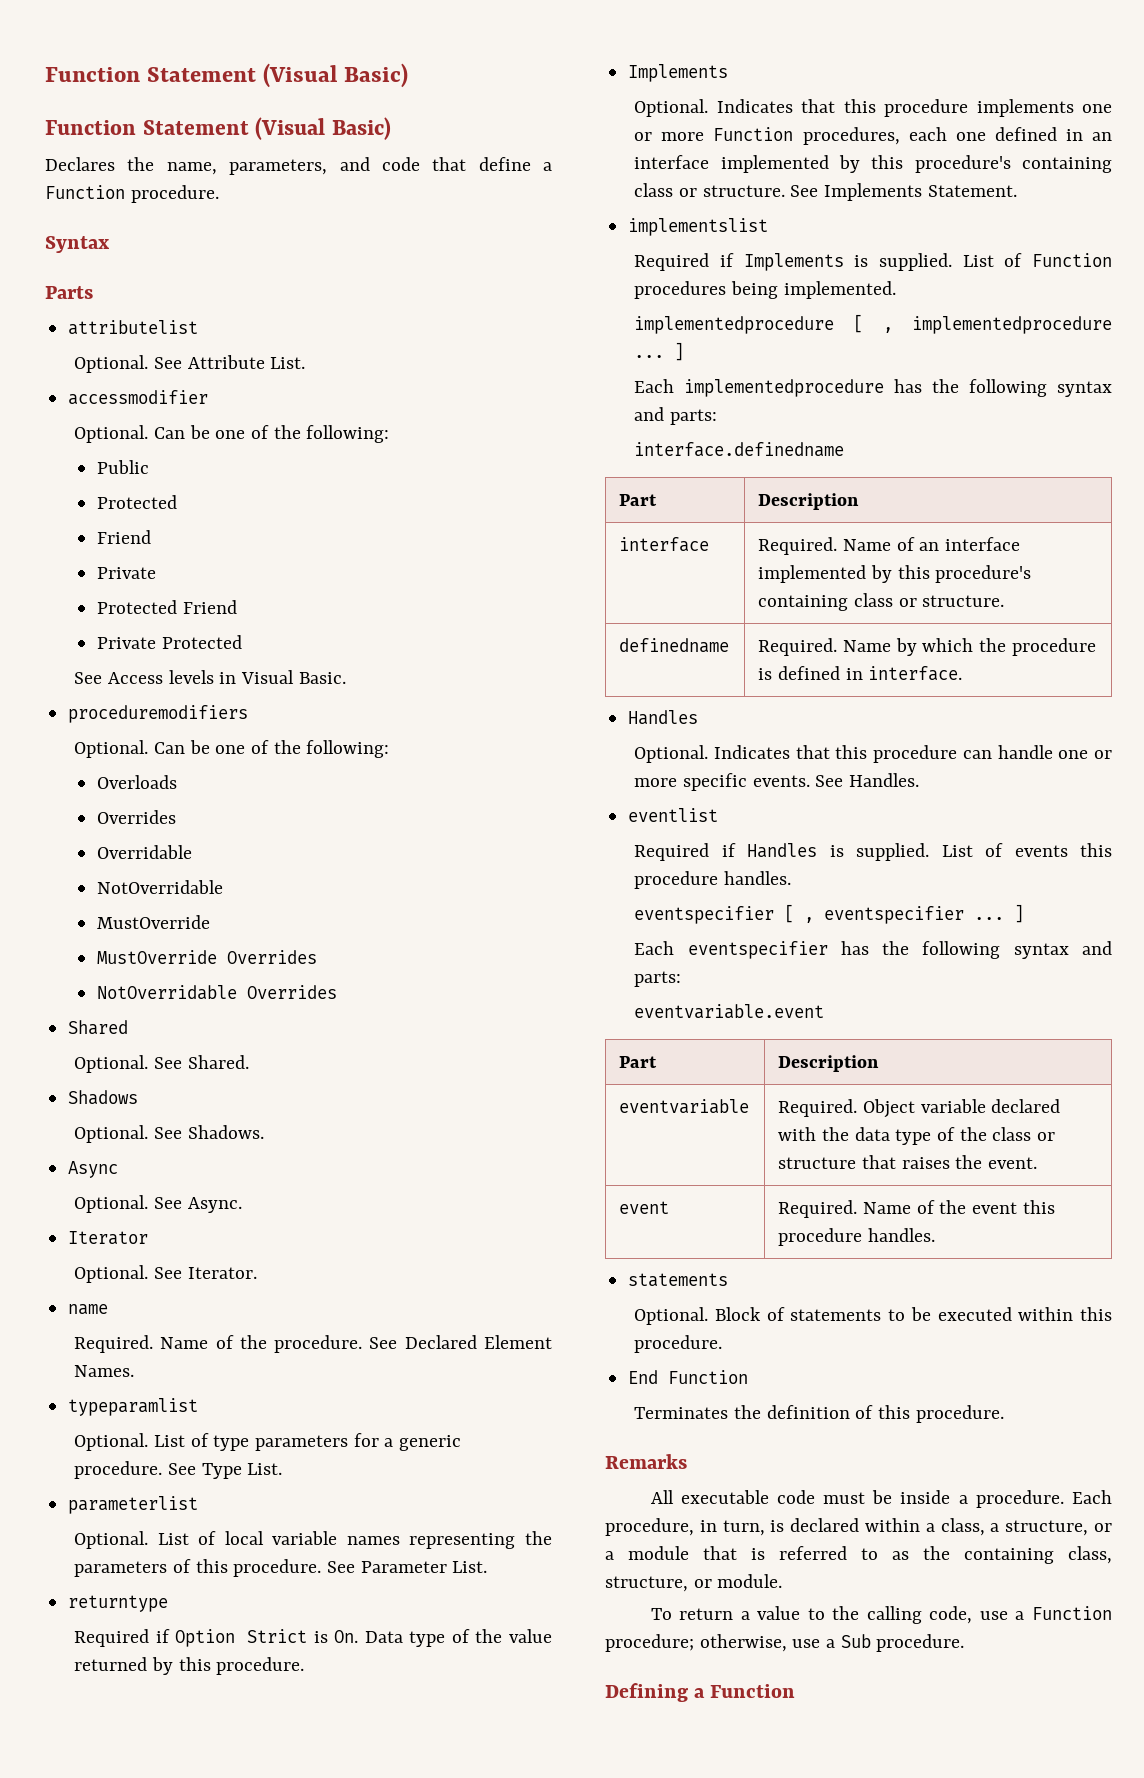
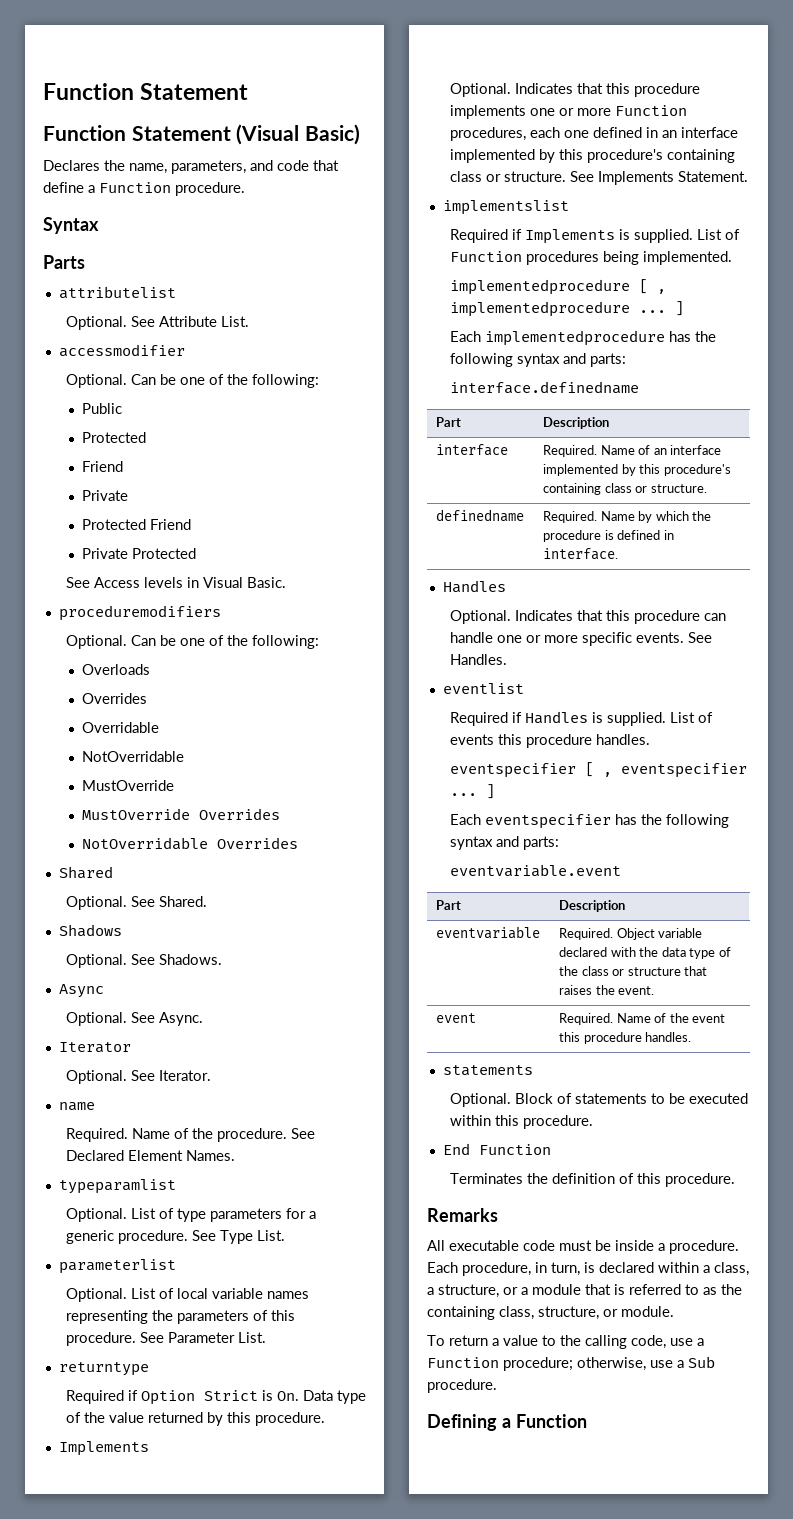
[45,63,408,88] Function Statement (Visual Basic) -> [43,83,249,100] Function Statement

